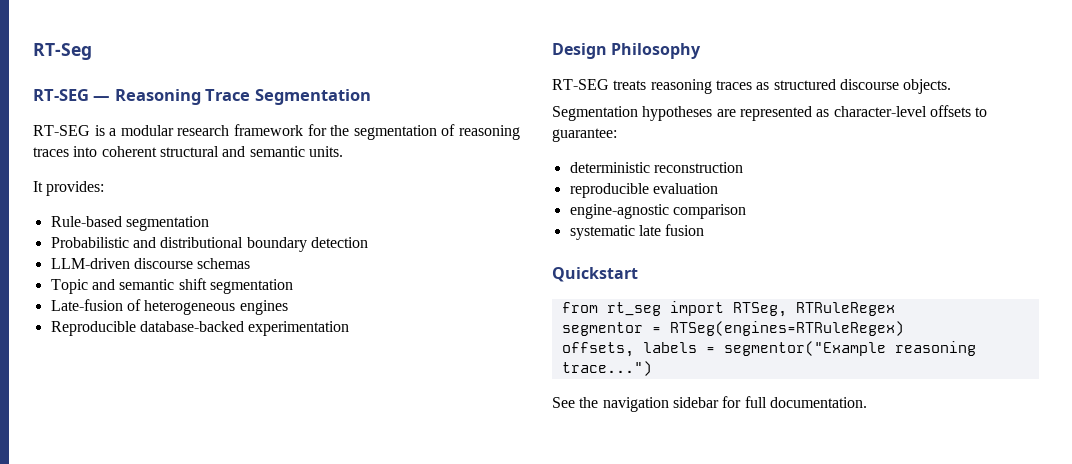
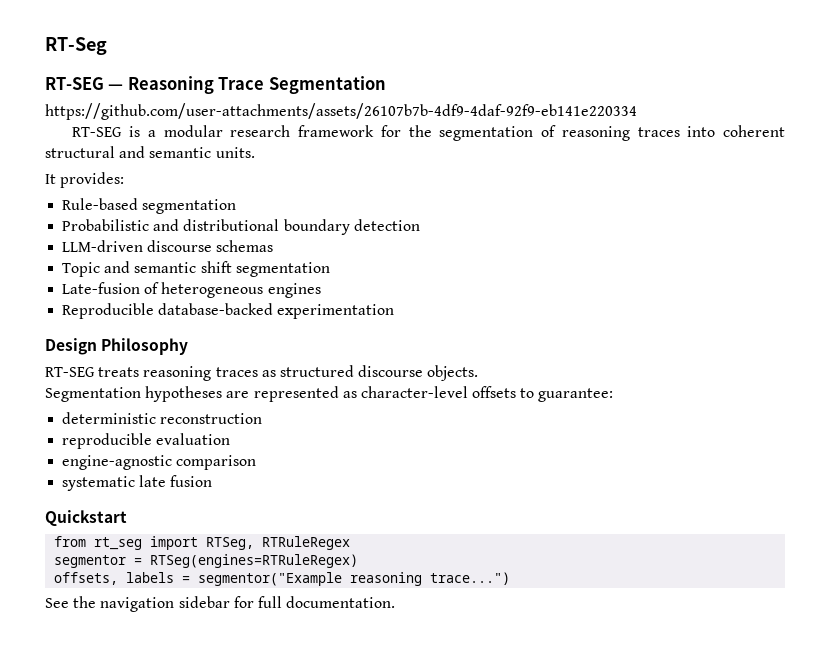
(371, 97) none -> [45,103,637,120] // https://github.com/user-attachments/assets/26107b7b-4df9-4daf-92f9-eb141e220334

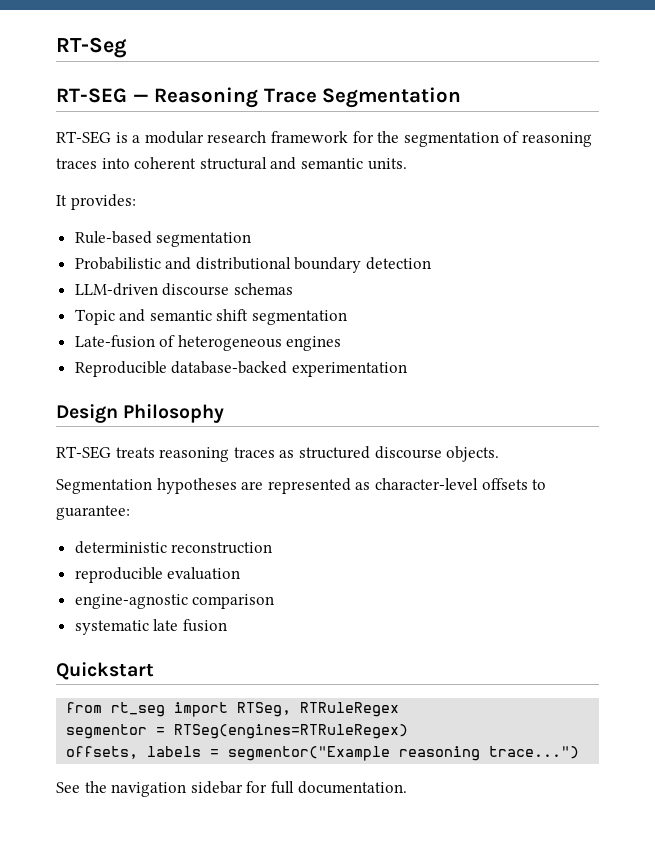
[45,103,637,120] // https://github.com/user-attachments/assets/26107b7b-4df9-4daf-92f9-eb141e220334 -> (462, 97) none

